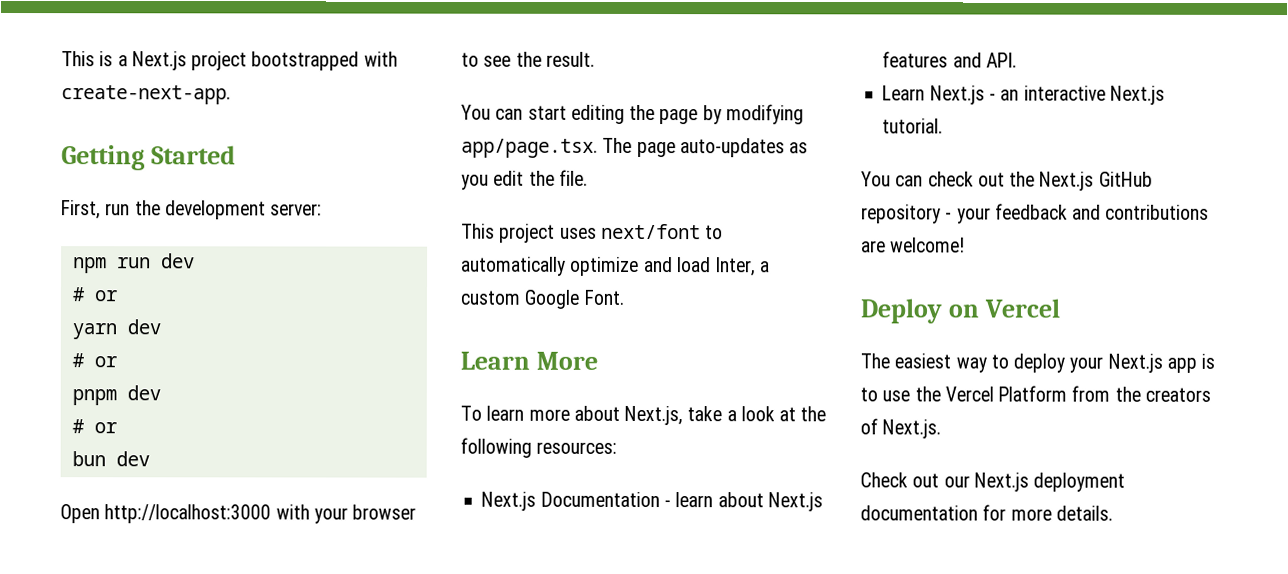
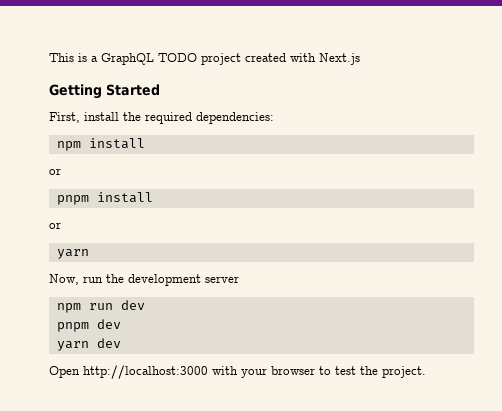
[131,51,398,71] [61,85,231,105] [61,145,236,171] [61,200,101,220] Next.js project bootstrapped with create-next-app. // Getting Started // First, -> [101,53,360,65] [49,84,160,99] [49,112,274,124] [56,138,145,151] [49,168,61,175] [56,192,153,205] [49,222,61,229] [56,249,89,259] [49,274,79,285] GraphQL TODO project created with Next.js // Getting Started // First, install the required dependencies: // npm install // or // pnpm install // or // yarn // Now,
[270,203,323,216] server: -> [205,276,239,283] server
[71,287,117,302] [71,319,161,340] [71,353,117,368] // # or // yarn dev // # or -> (145, 305) none
[71,419,117,434] [71,451,106,467] # or // bun -> [56,341,89,351] yarn
[483,51,595,67] [461,104,804,125] [461,137,809,158] [461,169,588,190] [461,223,724,243] [461,256,771,277] [460,289,624,309] [460,351,598,370] [460,405,827,426] [460,437,618,458] [481,491,823,512] [882,51,1017,68] [882,85,1165,105] [882,118,944,134] [861,171,1153,191] [861,203,1210,224] [861,237,966,253] [860,298,1060,324] [860,353,1216,373] [860,385,1211,402] [860,418,942,439] [860,472,1126,492] [860,504,1113,521] see the result. // You can start editing the page by modifying app/page.tsx. The page auto-updates as you edit the file. // This project uses next/font to automatically optimize and load Inter, a custom Google Font. // Learn More // To learn more about Next.js, take a look at the following resources: // Next.js Documentation - learn about Next.js features and API. // Learn Next.js - an interactive Next.js tutorial. // You can check out the Next.js GitHub repository - your feedback and contributions are welcome! // Deploy on Vercel // The easiest way to deploy your Next.js app is to use the Vercel Platform from the creators of Next.js. // Check out our Next.js deployment documentation for more details. -> [335,366,426,378] test the project.

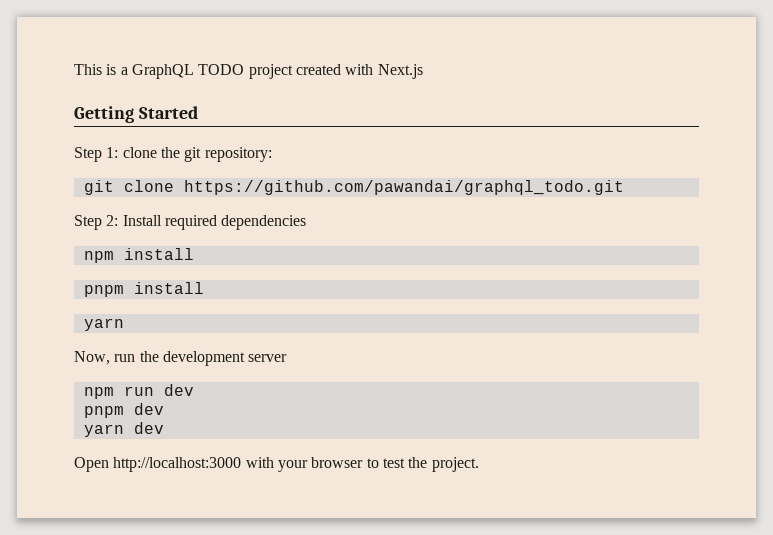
[49,112,274,124] First, install the required dependencies: -> [74,147,272,162] [83,180,624,195] [74,215,307,230] Step 1: clone the git repository: // git clone https://github.com/pawandai/graphql_todo.git // Step 2: Install required dependencies
[49,168,61,175] // or -> (194, 254) none
[49,222,61,229] // or -> (204, 288) none

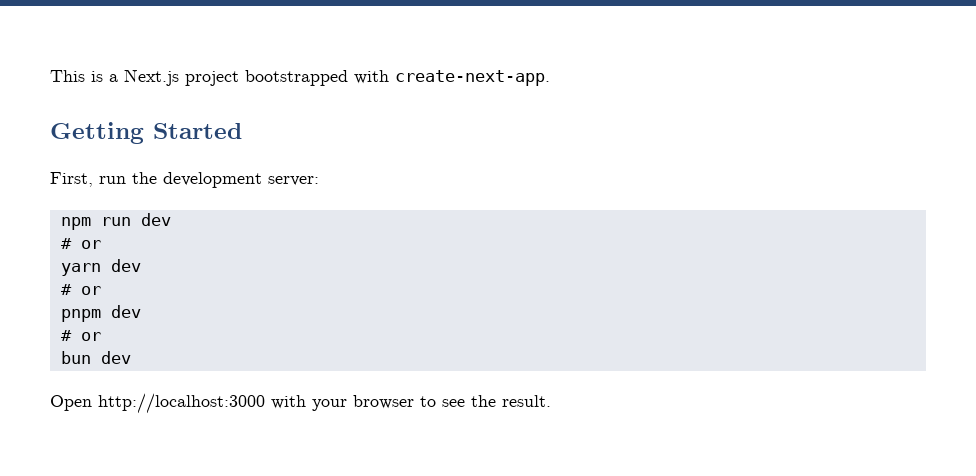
[131,64,423,79] [74,106,198,123] [74,147,272,162] [83,180,624,195] [74,215,307,230] [83,248,194,263] [83,282,204,297] [83,318,124,331] [74,351,110,365] GraphQL TODO project created with Next.js // Getting Started // Step 1: clone the git repository: // git clone https://github.com/pawandai/graphql_todo.git // Step 2: Install required dependencies // npm install // pnpm install // yarn // Now, -> [124,69,550,86] [50,122,242,144] [50,172,93,187] Next.js project bootstrapped with create-next-app. // Getting Started // First,
[248,354,288,362] server -> [268,176,319,186] server:
(194, 390) none -> [60,238,101,249] [60,259,141,276] [60,284,101,295] // # or // yarn dev // # or
[83,424,124,437] yarn -> [60,330,101,341] [60,351,91,364] # or // bun
[382,457,479,472] test the project. -> [442,395,551,407] see the result.

